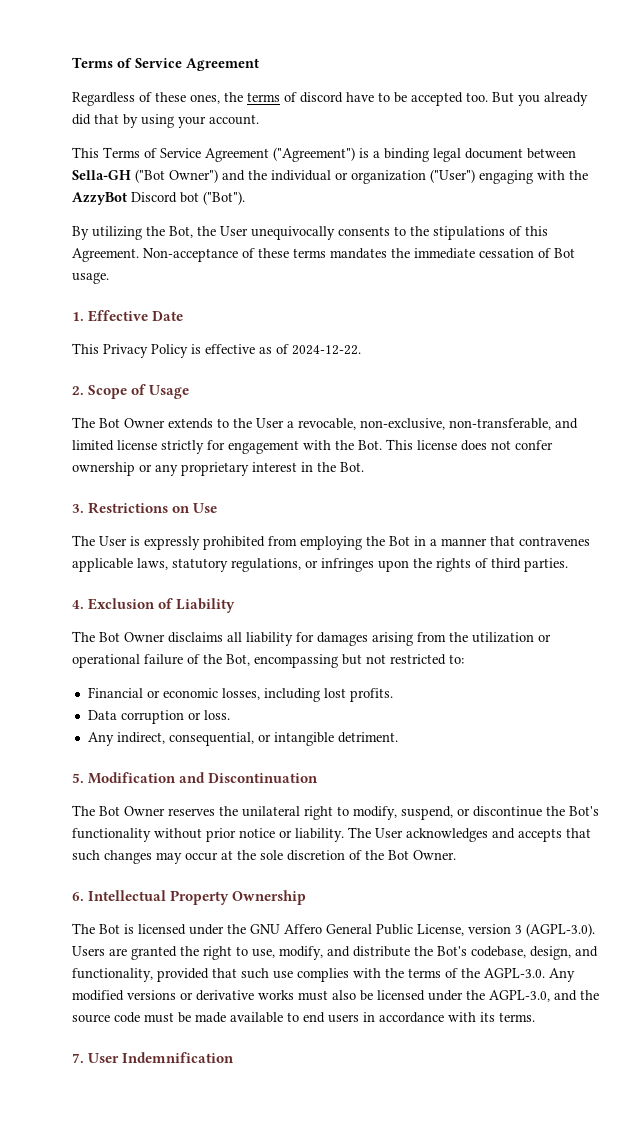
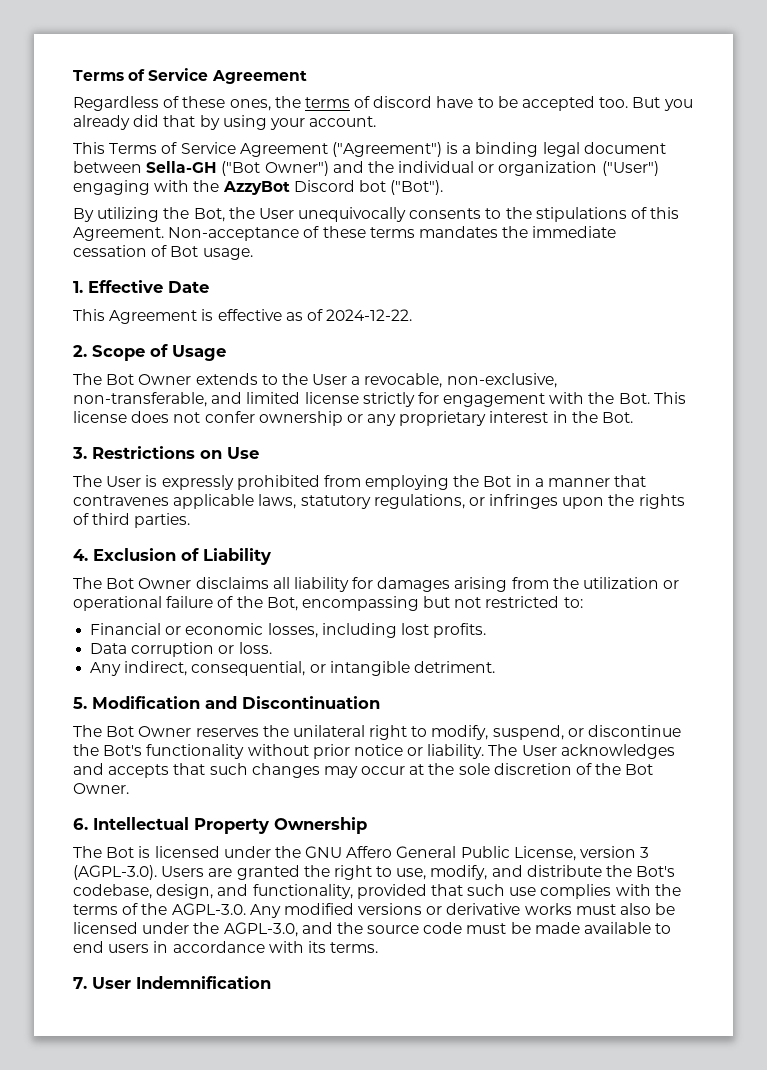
[103,344,188,358] Privacy Policy -> [109,310,198,324] Agreement

